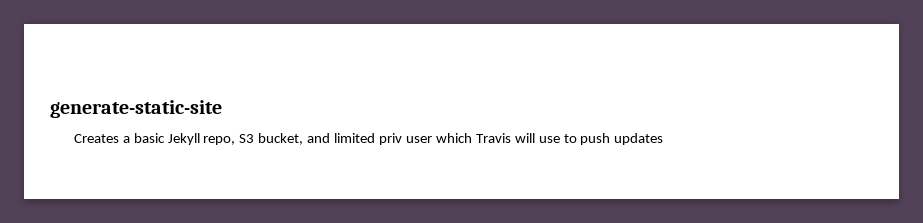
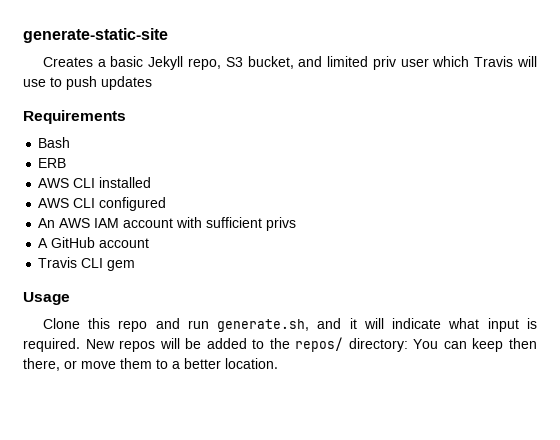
(664, 139) none -> [23,110,126,124] [38,137,71,148] [38,158,67,168] [38,177,152,188] [38,197,167,211] [38,217,297,231] [38,237,150,248] [38,257,136,271] [23,292,70,305] [42,318,538,332] [23,337,538,352] [23,358,278,371] // Requirements // Bash // ERB // AWS CLI installed // AWS CLI configured // An AWS IAM account with sufficient privs // A GitHub account // Travis CLI gem // Usage // Clone this repo and run generate.sh, and it will indicate what input is required. New repos will be added to the repos/ directory: You can keep then there, or move them to a better location.

